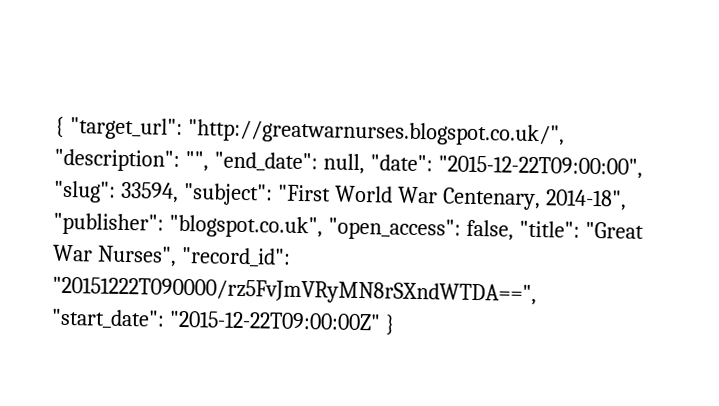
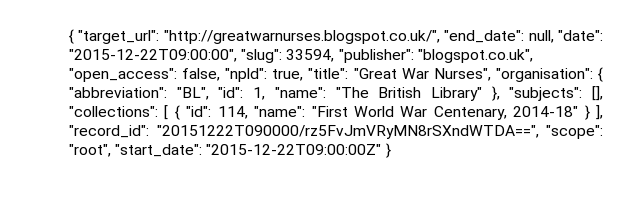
[54,148,209,172] "description": "", -> (440, 37) none
[182,182,627,211] [53,212,644,241] [52,244,291,268] [52,276,537,307] "subject": "First World War Centenary, 2014-18", "publisher": "blogspot.co.uk", "open_access": false, "title": "Great War Nurses", "record_id": "20151222T090000/rz5FvJmVRyMN8rSXndWTDA==", -> [338,49,533,63] [69,67,604,82] [69,86,603,101] [69,105,603,120] [69,125,603,139] [69,144,111,157] "publisher": "blogspot.co.uk", "open_access": false, "npld": true, "title": "Great War Nurses", "organisation": { "abbreviation": "BL", "id": 1, "name": "The British Library" }, "subjects": [], "collections": [ { "id": 114, "name": "First World War Centenary, 2014-18" } ], "record_id": "20151222T090000/rz5FvJmVRyMN8rSXndWTDA==", "scope": "root",

